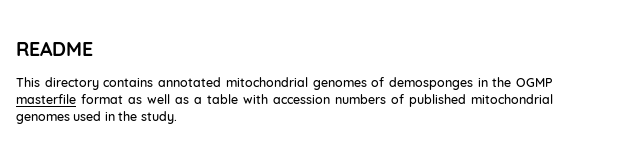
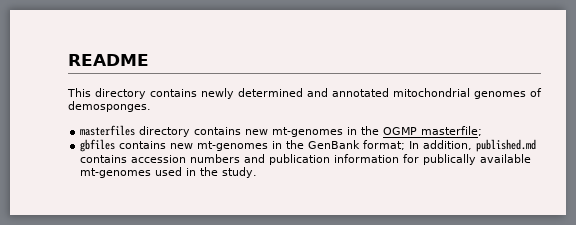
(154, 82) none -> [201,88,328,99] newly determined and
[388,77,553,90] [16,94,553,107] [16,114,70,124] demosponges in the OGMP masterfile format as well as a table with accession numbers of published mitochondrial genomes -> [68,101,151,112] [80,125,483,137] [80,139,537,152] [80,154,532,165] [80,168,152,178] demosponges. // masterfiles directory contains new mt-genomes in the OGMP masterfile; // gbfiles contains new mt-genomes in the GenBank format; In addition, published.md contains accession numbers and publication information for publically available mt-genomes

